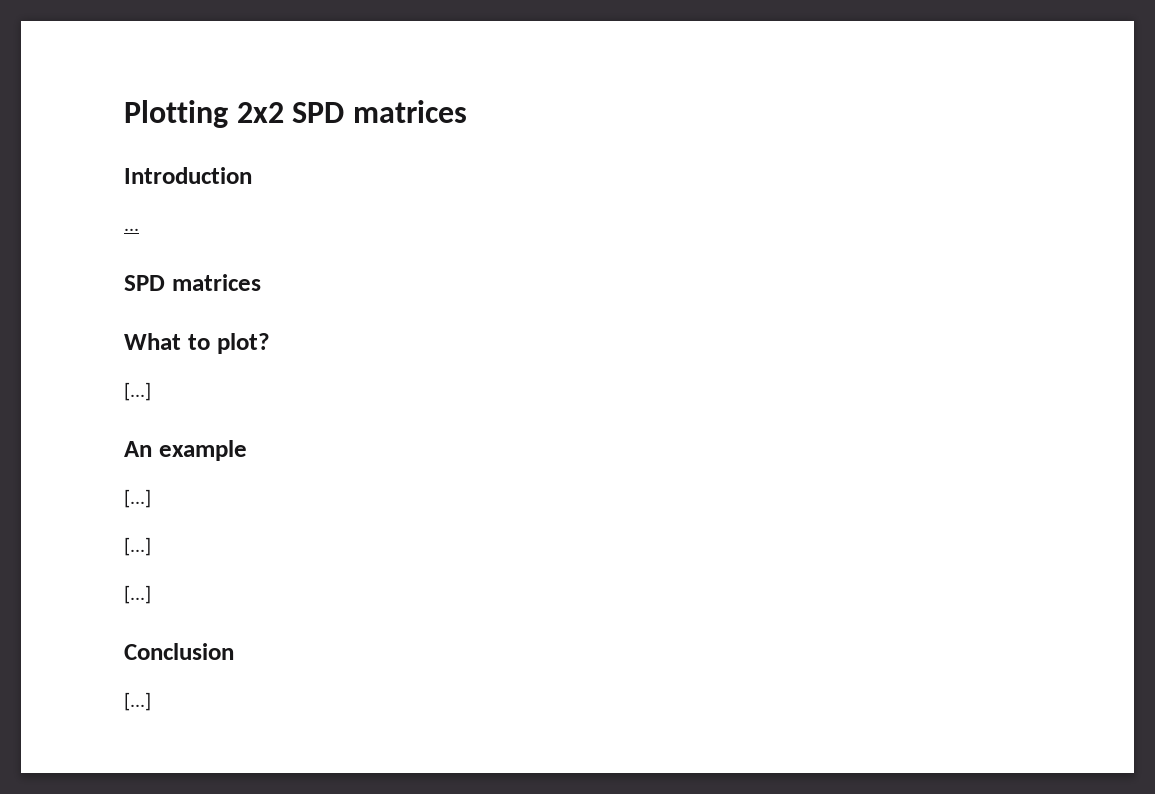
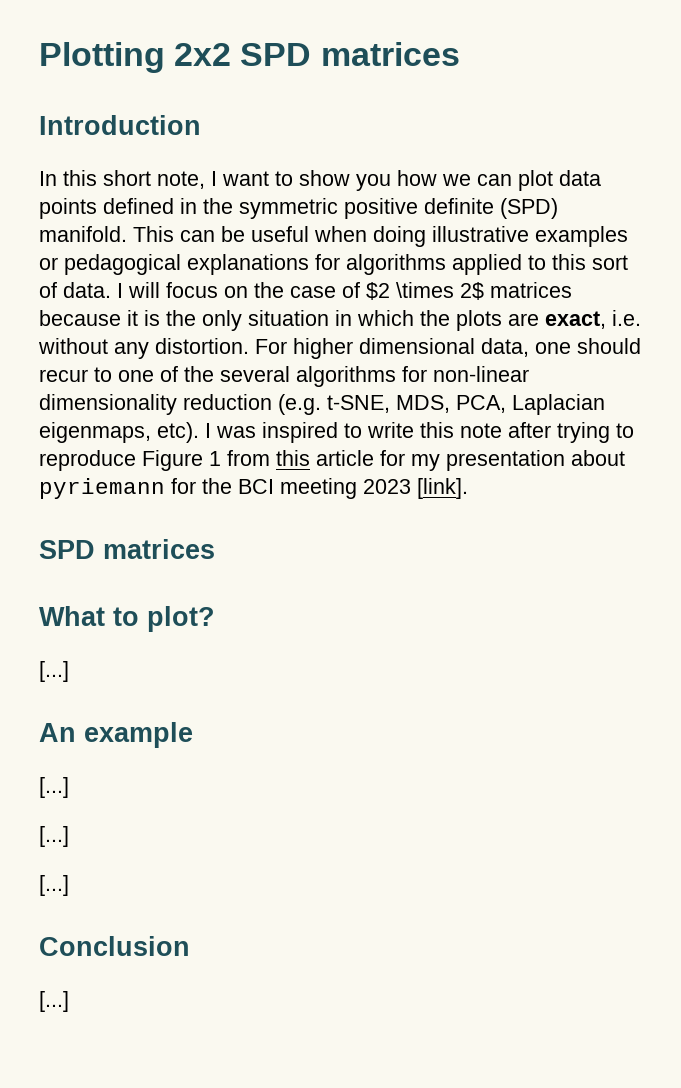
[124,228,139,231] ... -> [39,170,601,191] [39,198,558,219] [39,226,628,247] [39,254,628,275] [39,282,572,300] [39,310,641,331] [38,338,641,359] [39,366,529,387] [39,394,605,415] [39,422,634,443] [39,450,625,471] [39,478,468,499] In this short note, I want to show you how we can plot data points defined in the symmetric positive definite (SPD) manifold. This can be useful when doing illustrative examples or pedagogical explanations for algorithms applied to this sort of data. I will focus on the case of $2 \times 2$ matrices because it is the only situation in which the plots are exact, i.e. without any distortion. For higher dimensional data, one should recur to one of the several algorithms for non-linear dimensionality reduction (e.g. t-SNE, MDS, PCA, Laplacian eigenmaps, etc). I was inspired to write this note after trying to reproduce Figure 1 from this article for my presentation about pyriemann for the BCI meeting 2023 [link].

